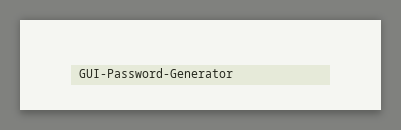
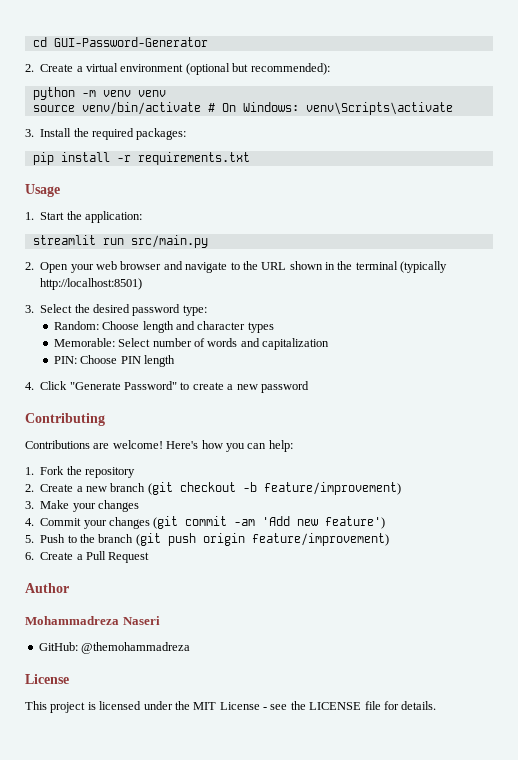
(78, 73) none -> [32,37,47,47] cd
(233, 73) none -> [25,63,330,75] [32,87,166,100] [32,102,453,115] [25,128,187,140] [32,152,250,165] [25,184,60,197] [25,211,142,223] [32,235,208,248] [25,261,448,273] [40,278,143,290] [25,304,207,316] [53,321,274,333] [53,338,330,350] [53,355,176,367] [25,381,309,393] [25,413,105,426] [25,440,293,452] [25,466,135,478] [25,482,401,495] [25,500,139,512] [25,516,386,529] [25,533,389,546] [25,551,150,563] [25,583,69,593] [25,616,160,625] [38,642,191,654] [25,674,69,684] [25,701,437,713] // 2. Create a virtual environment (optional but recommended): // python -m venv venv // source venv/bin/activate # On Windows: venv\Scripts\activate // 3. Install the required packages: // pip install -r requirements.txt // Usage // 1. Start the application: // streamlit run src/main.py // 2. Open your web browser and navigate to the URL shown in the terminal (typically http://localhost:8501) // 3. Select the desired password type: // Random: Choose length and character types // Memorable: Select number of words and capitalization // PIN: Choose PIN length // 4. Click "Generate Password" to create a new password // Contributing // Contributions are welcome! Here's how you can help: // 1. Fork the repository // 2. Create a new branch (git checkout -b feature/improvement) // 3. Make your changes // 4. Commit your changes (git commit -am 'Add new feature') // 5. Push to the branch (git push origin feature/improvement) // 6. Create a Pull Request // Author // Mohammadreza Naseri // GitHub: @themohammadreza // License // This project is licensed under the MIT License - see the LICENSE file for details.

